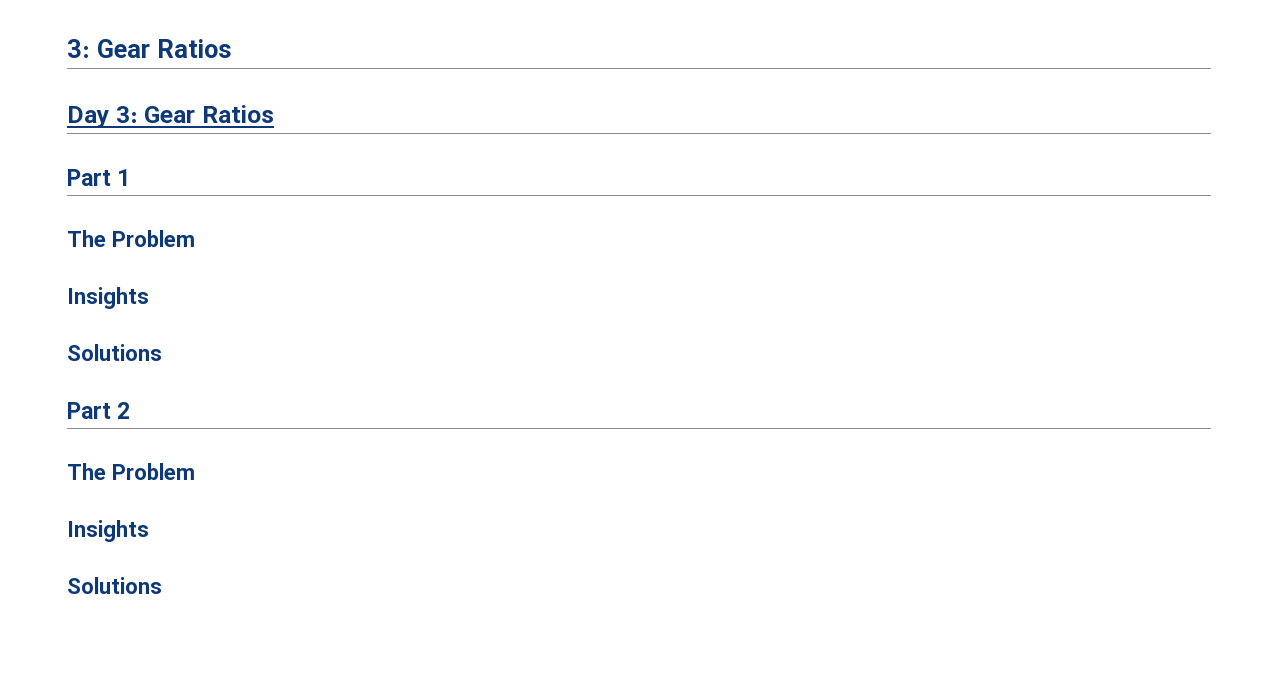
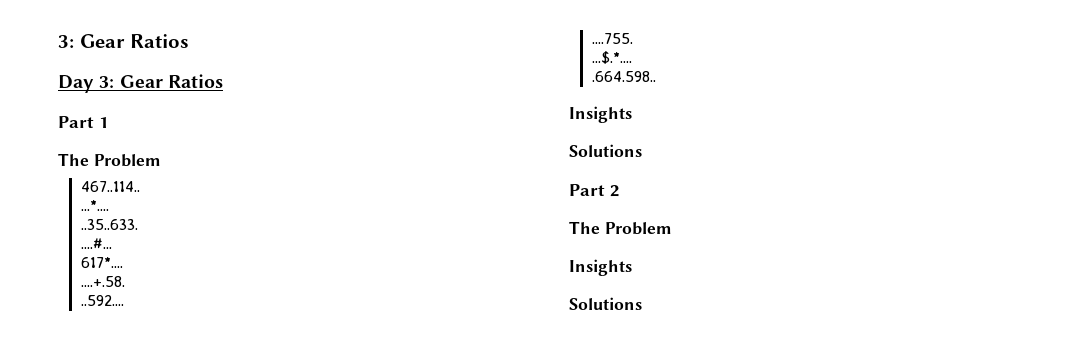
(195, 238) none -> [80,181,140,192] [80,200,109,211] [80,219,138,230] [80,238,112,249] [80,257,123,268] [80,276,125,287] [80,295,124,306] [591,33,633,44] [591,51,632,64] [591,71,656,82] // 467..114.. // ...*.... // ..35..633. // ....#... // 617*.... // ....+.58. // ..592.... // ....755. // ...$.*.... // .664.598..

